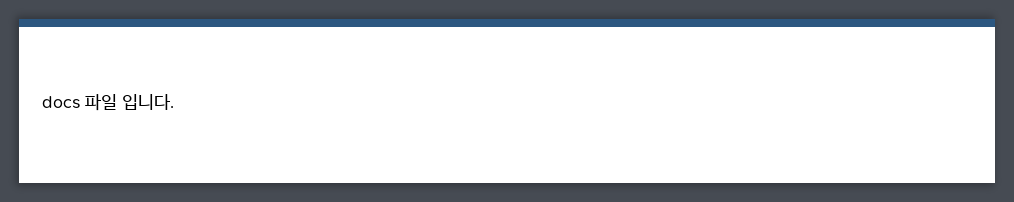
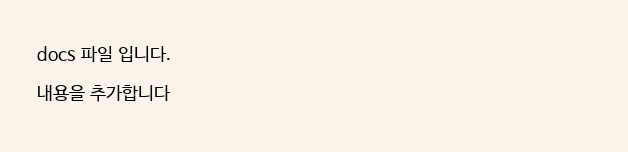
(174, 102) none -> [37,85,171,102] // 내용을 추가합니다

